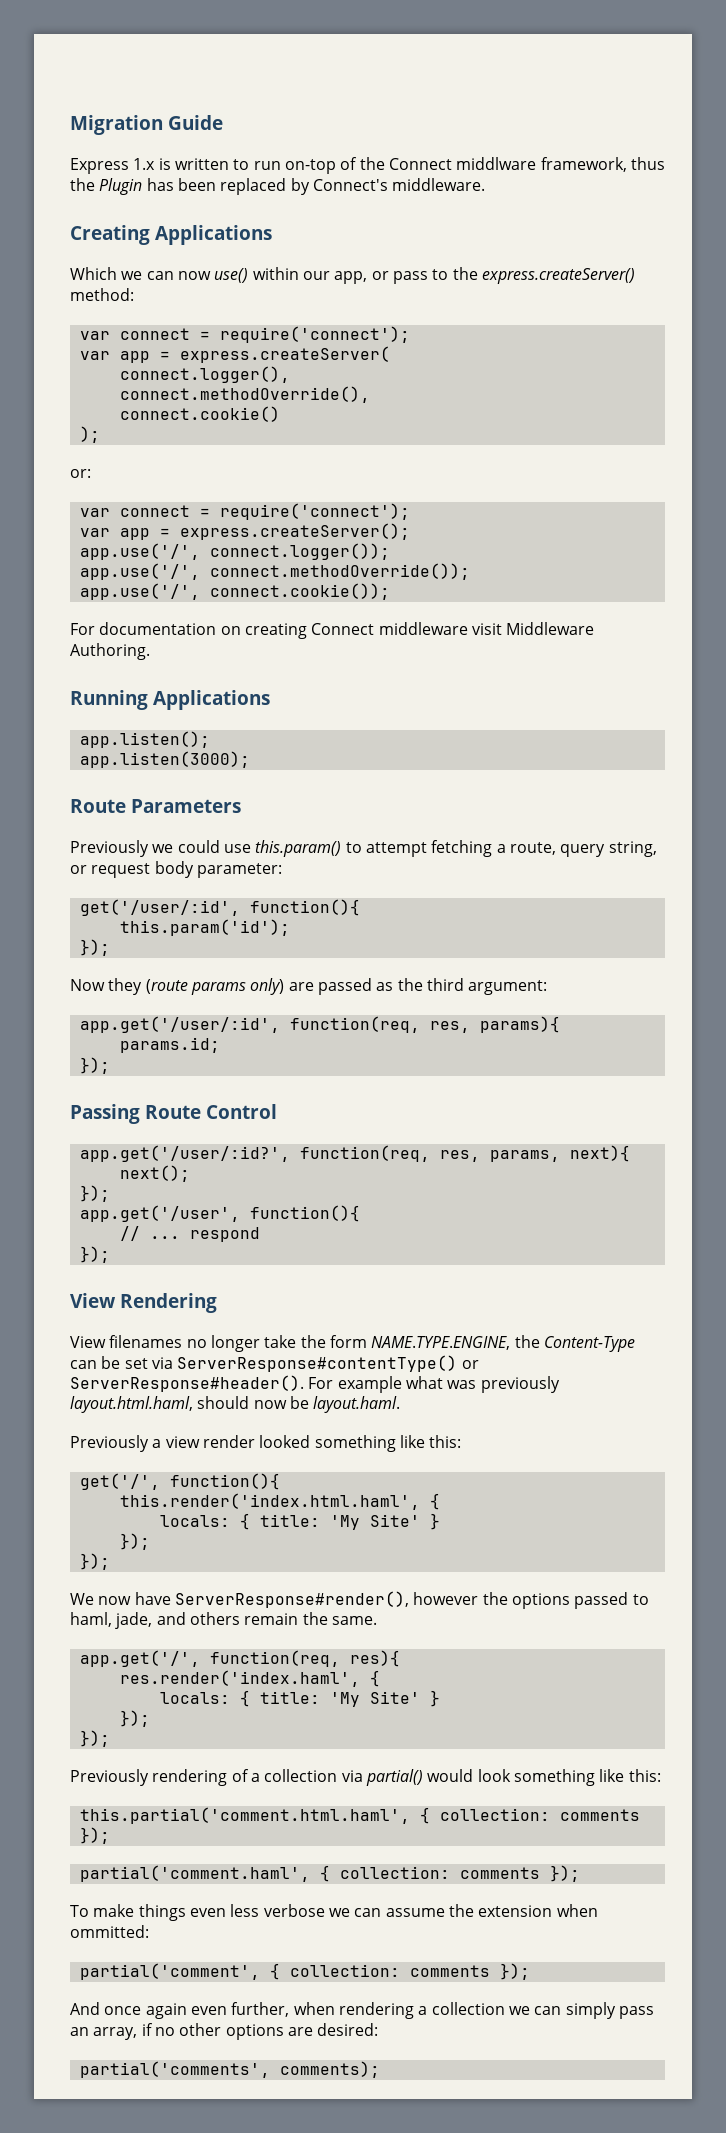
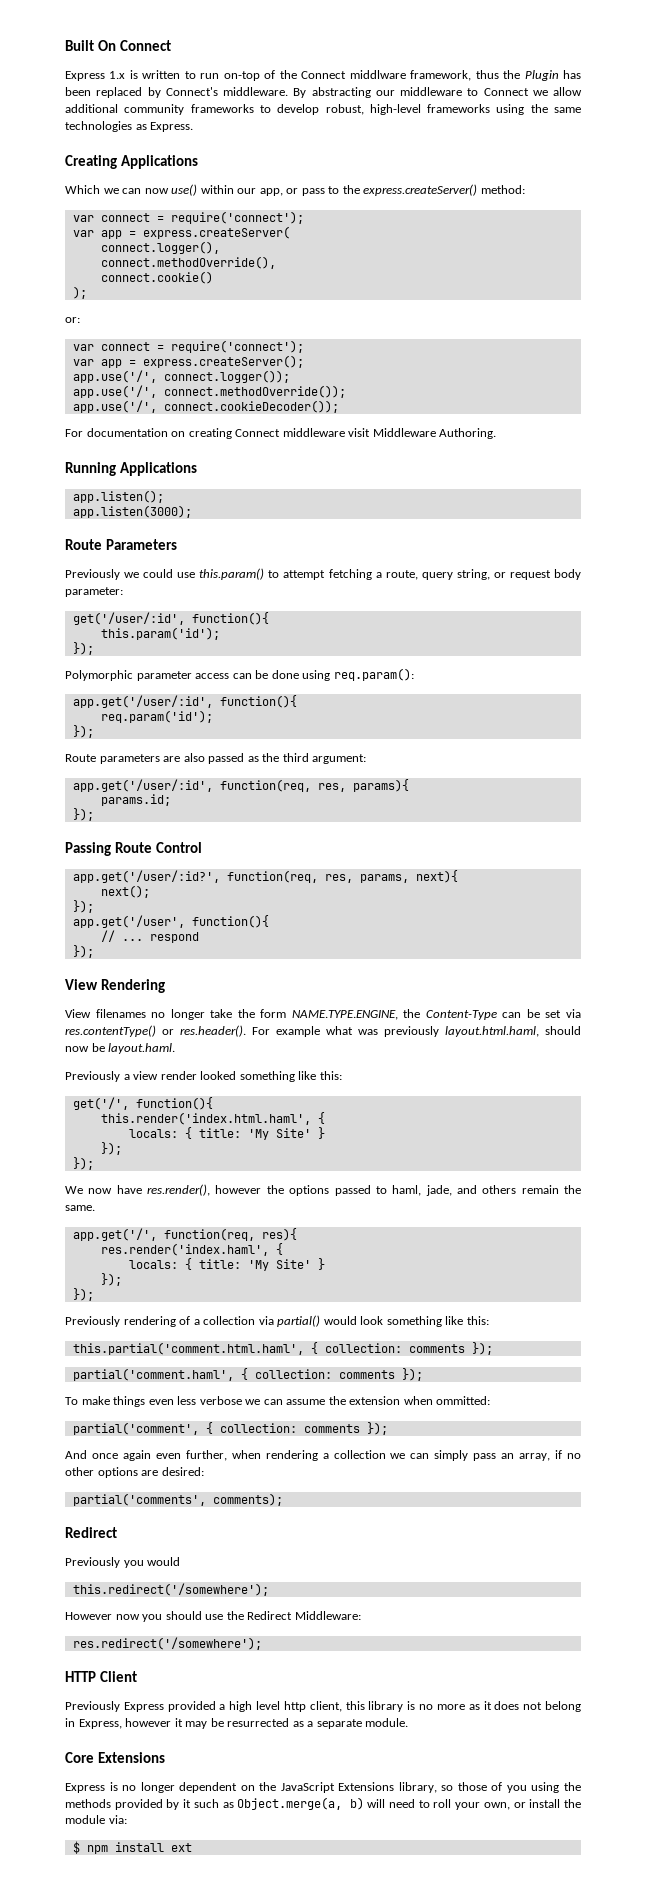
[70,115,223,135] Migration Guide -> [65,40,172,51] Built On Connect
(486, 184) none -> [293,87,582,98] [65,104,581,115] [65,121,194,132] By abstracting our middleware to Connect we allow additional community frameworks to develop robust, high-level frameworks using the same technologies as Express.
[209,583,390,600] connect.cookie()); -> [163,400,339,413] connect.cookieDecoder());
[70,978,314,995] Now they (route params only) are -> [65,668,414,681] [72,695,297,708] [100,710,213,723] [72,725,94,738] [65,753,205,764] Polymorphic parameter access can be done using req.param(): // app.get('/user/:id', function(){ // req.param('id'); // }); // Route parameters are also
[177,1355,479,1372] [70,1375,304,1392] ServerResponse#contentType() or ServerResponse#header(). -> [65,1025,246,1037] res.contentType() or res.header().
[174,1591,409,1608] ServerResponse#render(), -> [147,1184,211,1196] res.render(),
(380, 2069) none -> [65,1527,117,1538] [65,1557,181,1568] [72,1583,269,1596] [65,1611,361,1622] [72,1637,262,1650] [65,1671,138,1682] [65,1701,581,1712] [65,1718,409,1729] [65,1752,166,1763] [65,1782,582,1793] [65,1797,582,1810] [65,1815,127,1824] [72,1841,192,1854] // Redirect // Previously you would // this.redirect('/somewhere'); // However now you should use the Redirect Middleware: // res.redirect('/somewhere'); // HTTP Client // Previously Express provided a high level http client, this library is no more as it does not belong in Express, however it may be resurrected as a separate module. // Core Extensions // Express is no longer dependent on the JavaScript Extensions library, so those of you using the methods provided by it such as Object.merge(a, b) will need to roll your own, or install the module via: // $ npm install ext

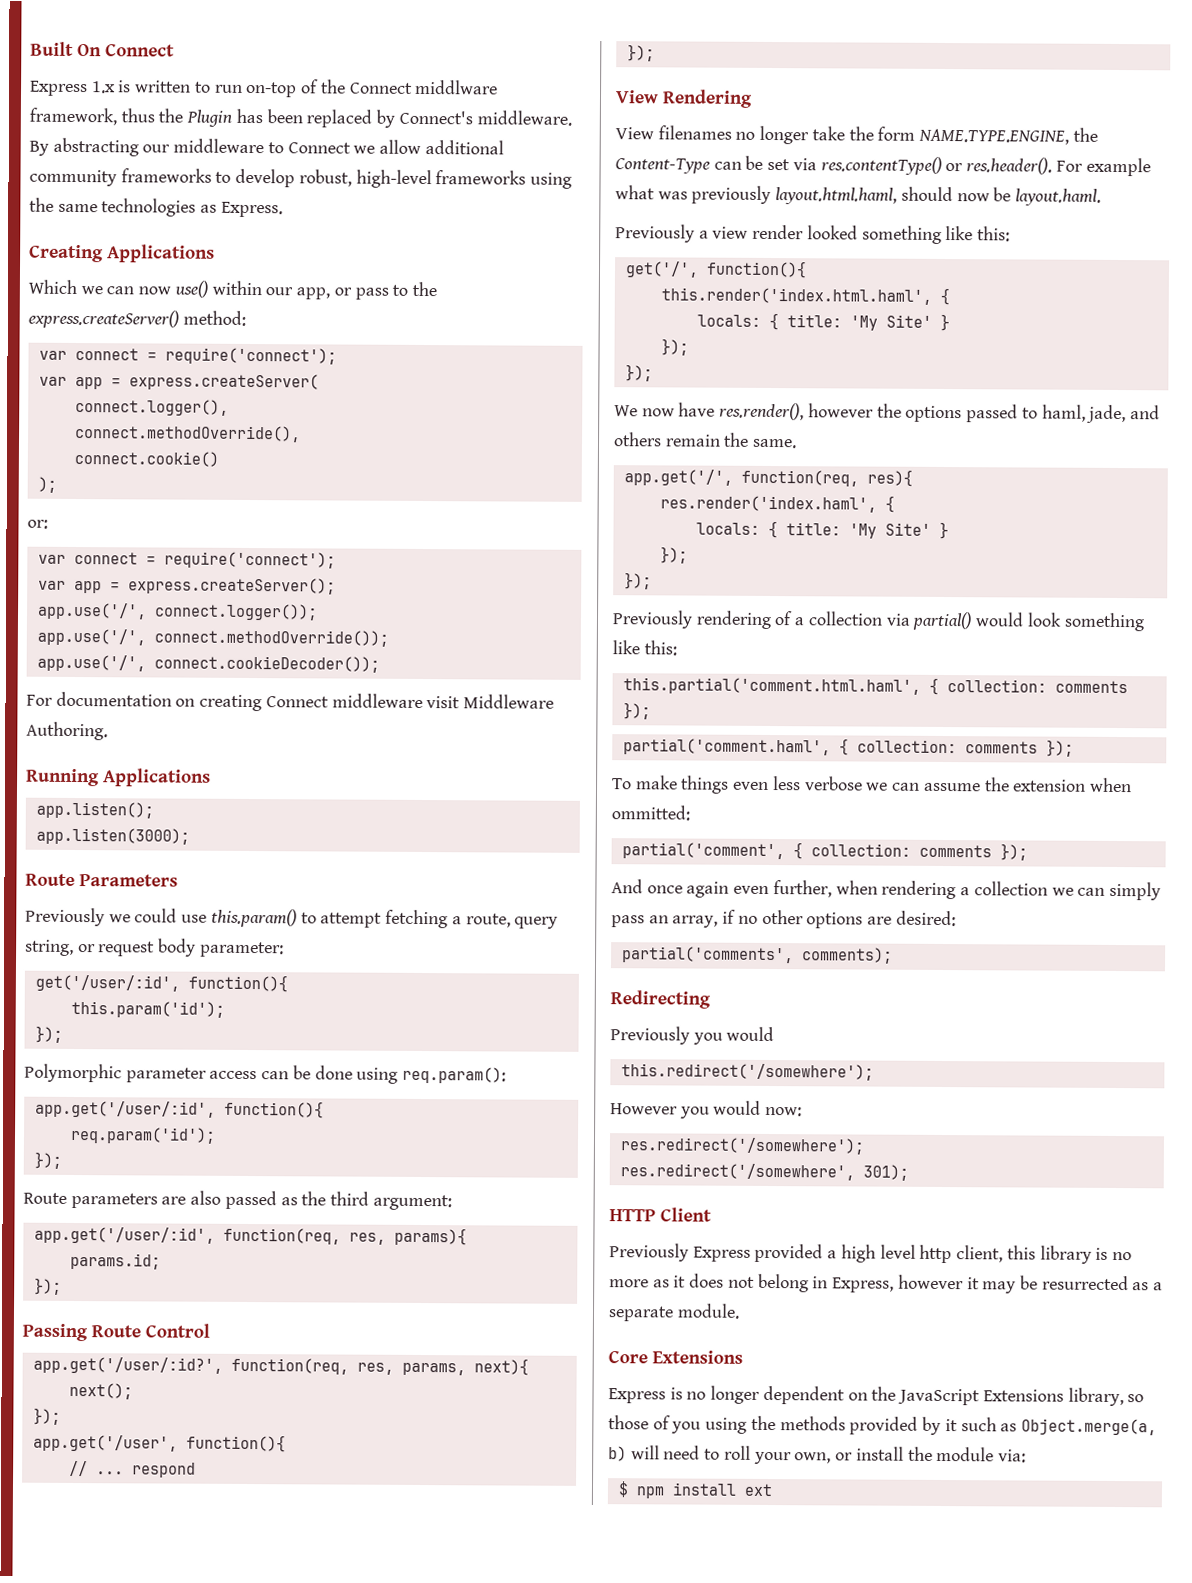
[65,1527,117,1538] Redirect -> [610,990,711,1009] Redirecting
[115,1611,361,1622] now you should use the Redirect Middleware: -> [679,1100,803,1119] you would now:
(262, 1643) none -> [619,1163,909,1181] // res.redirect('/somewhere', 301);

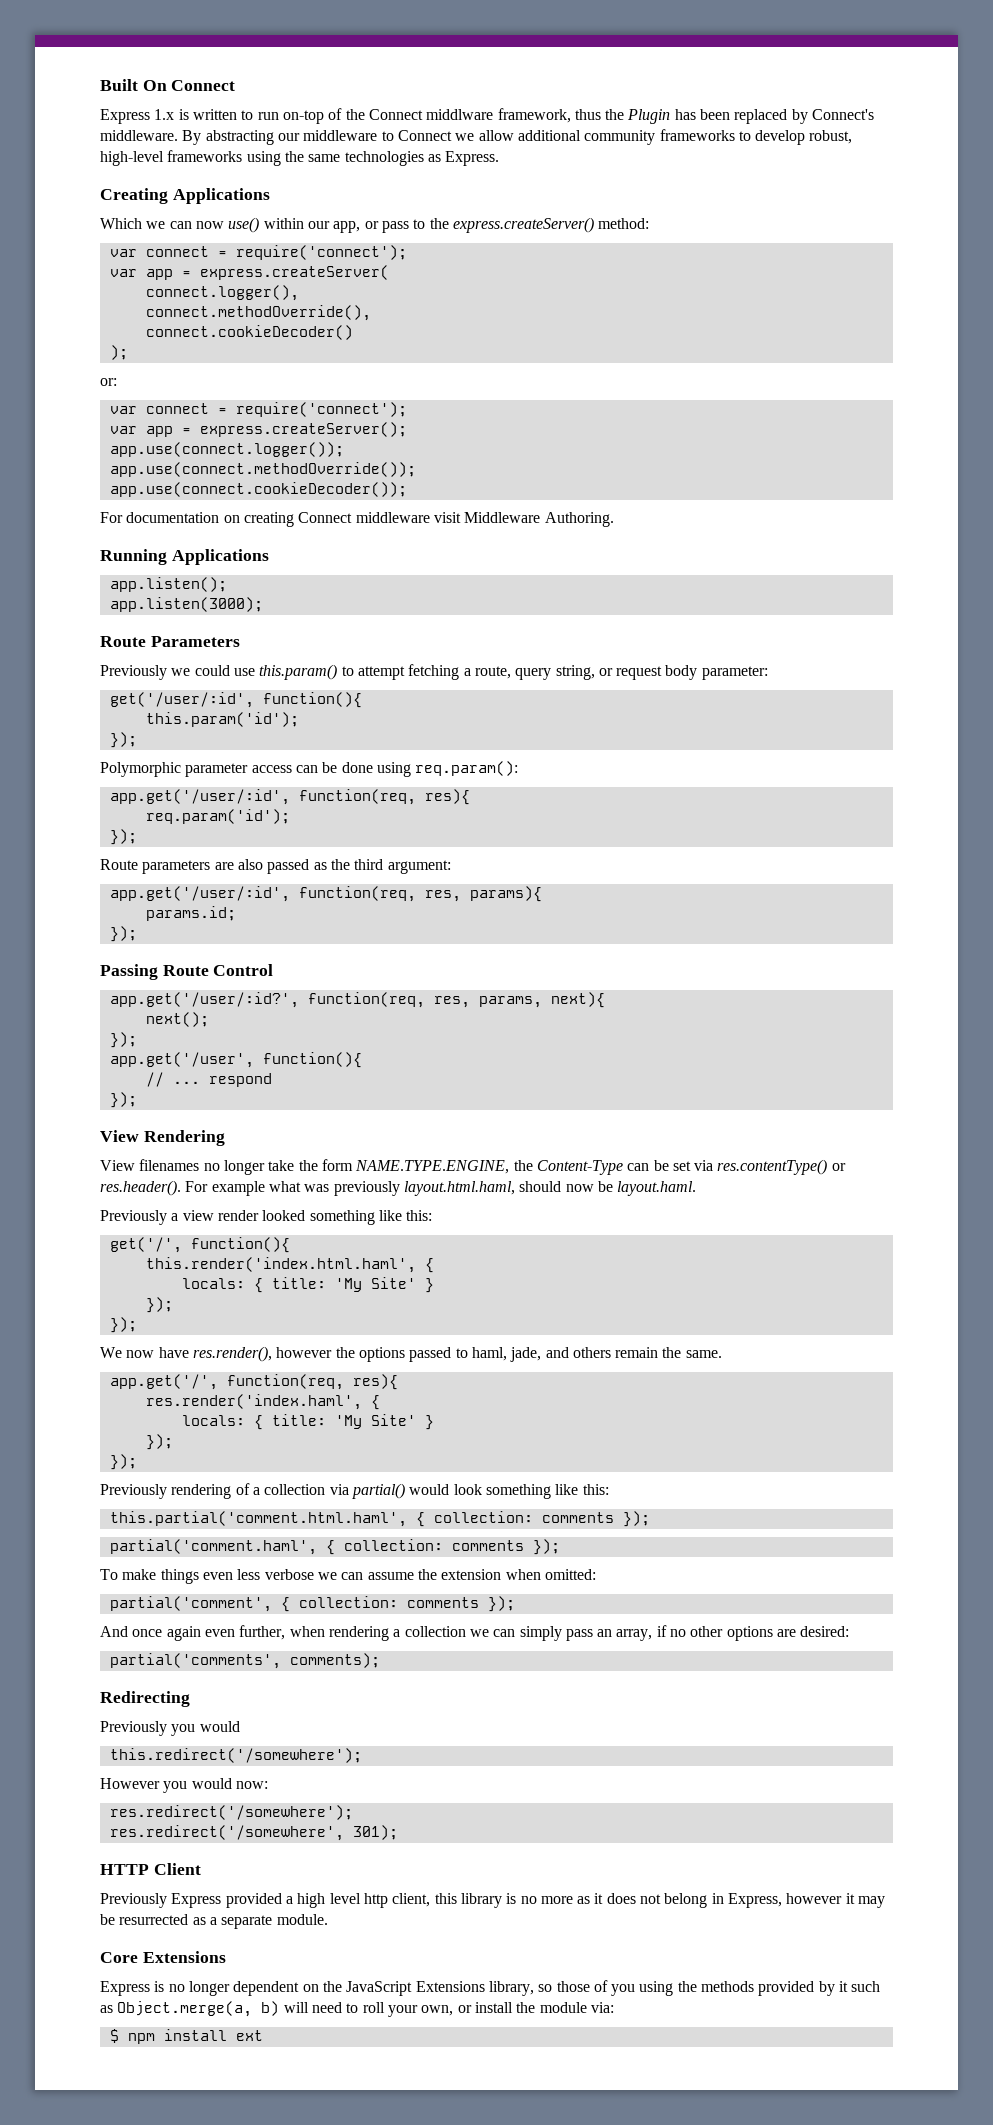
[73,450,219,467] connect.cookie() -> [145,325,353,340] connect.cookieDecoder()
[36,602,318,621] [36,628,389,647] [36,654,380,673] app.use('/', connect.logger()); // app.use('/', connect.methodOverride()); // app.use('/', connect.cookieDecoder()); -> [109,442,344,457] [109,462,416,477] [109,482,407,497] app.use(connect.logger()); // app.use(connect.methodOverride()); // app.use(connect.cookieDecoder());
[223,1100,324,1119] function(){ -> [298,789,470,805] function(req, res){
[611,805,690,821] ommitted: -> [544,1569,596,1580] omitted:

